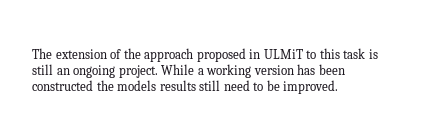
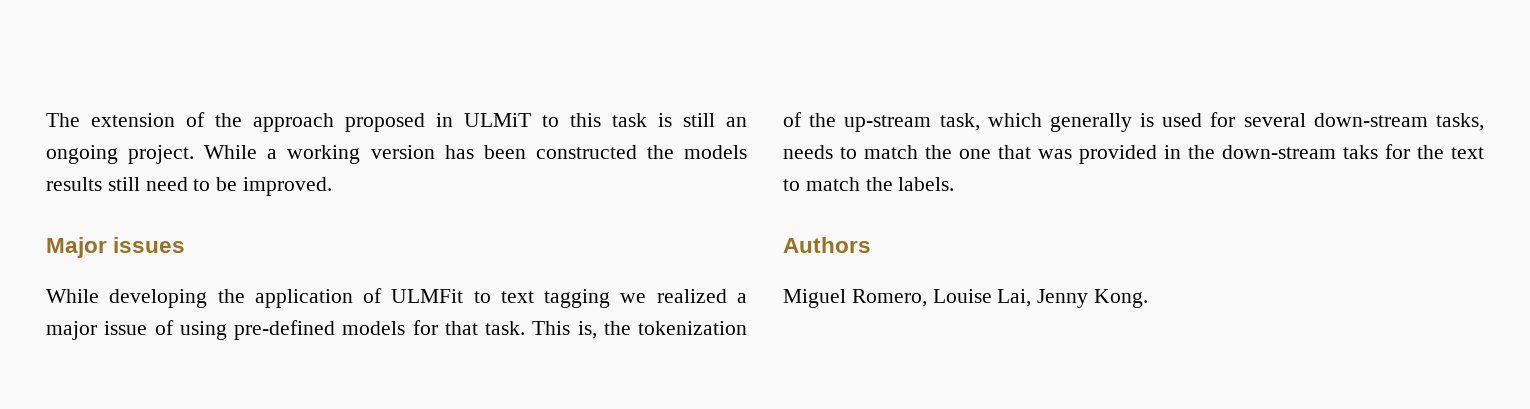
(339, 87) none -> [46,237,186,258] [46,288,747,308] [46,320,747,340] [783,112,1484,132] [783,144,1484,164] [783,177,955,191] [783,237,871,253] [783,289,1149,308] // Major issues // While developing the application of ULMFit to text tagging we realized a major issue of using pre-defined models for that task. This is, the tokenization of the up-stream task, which generally is used for several down-stream tasks, needs to match the one that was provided in the down-stream taks for the text to match the labels. // Authors // Miguel Romero, Louise Lai, Jenny Kong.

